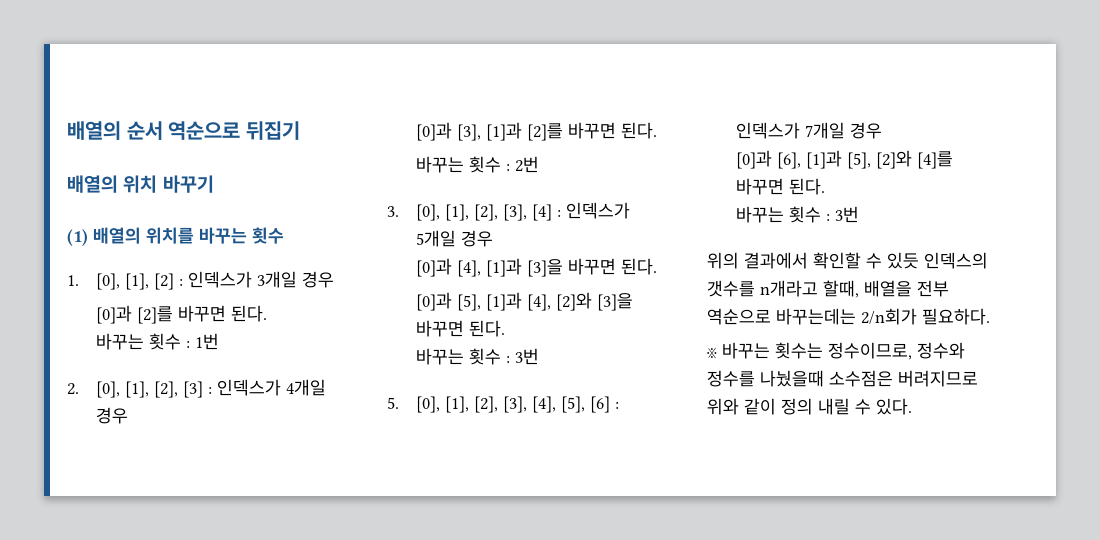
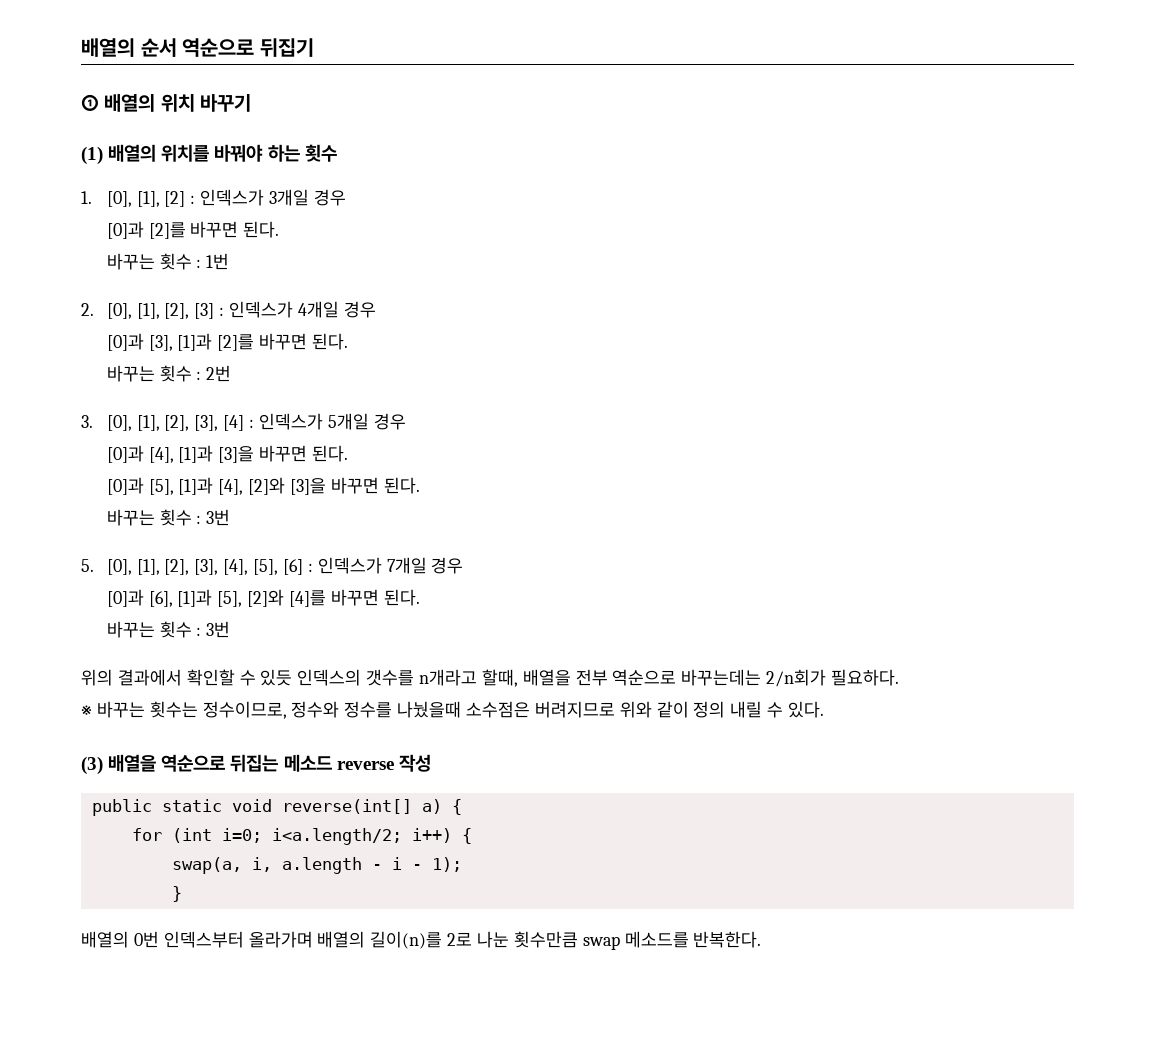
(301, 130) none -> [81,94,99,111] ①
[199,227,247,244] 바꾸는 -> [214,144,300,162] 바꿔야 하는
(912, 406) none -> [81,754,431,775] [91,799,462,816] [131,828,472,845] [171,857,462,874] [171,886,182,902] [81,931,762,950] // (3) 배열을 역순으로 뒤집는 메소드 reverse 작성 // public static void reverse(int[] a) { // for (int i=0; i<a.length/2; i++) { // swap(a, i, a.length - i - 1); // } // 배열의 0번 인덱스부터 올라가며 배열의 길이(n)를 2로 나눈 횟수만큼 swap 메소드를 반복한다.

